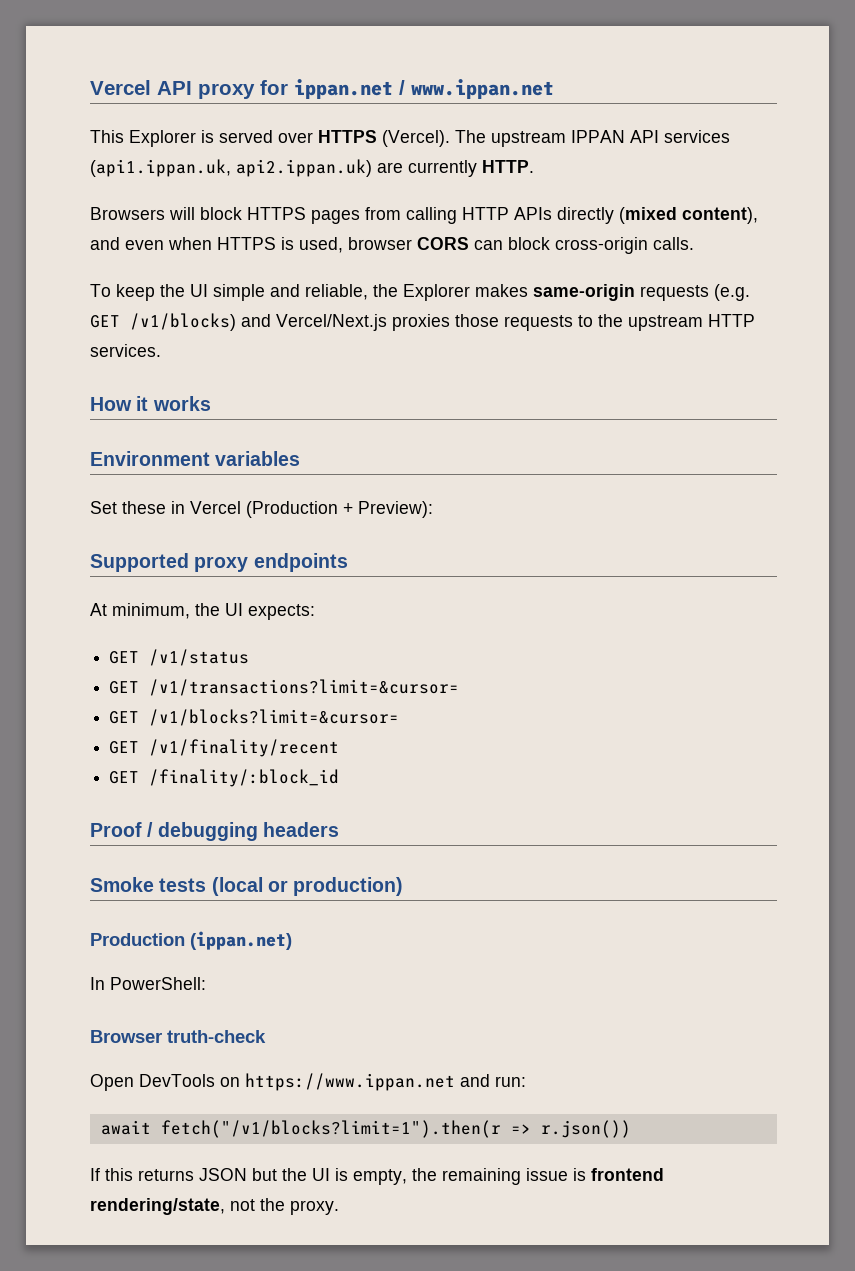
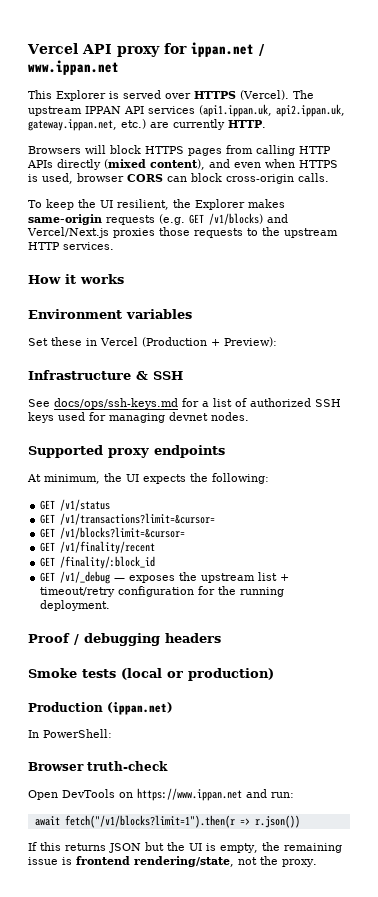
[236,159,372,177] api2.ippan.uk) -> [276,104,345,117] [28,119,146,131] api2.ippan.uk, gateway.ippan.net, etc.)
[213,284,368,301] simple and reliable, -> [117,199,169,210] resilient,
(433, 509) none -> [28,370,183,380] [28,398,341,409] [28,412,249,423] // Infrastructure & SSH // See docs/ops/ssh-keys.md for a list of authorized SSH keys used for managing devnet nodes.
[248,604,315,620] expects: -> [143,473,269,484] expects the following:
(340, 778) none -> [40,571,290,584] [40,586,285,597] [40,600,111,611] // GET /v1/_debug — exposes the upstream list + timeout/retry configuration for the running deployment.

